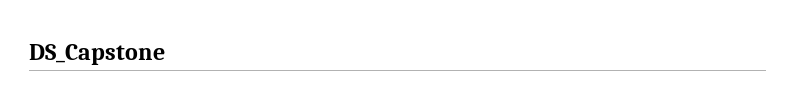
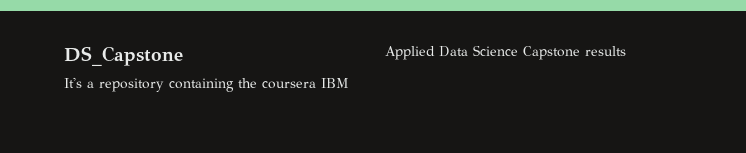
(165, 54) none -> [64,77,349,92] [385,45,626,60] // It's a repository containing the coursera IBM Applied Data Science Capstone results

